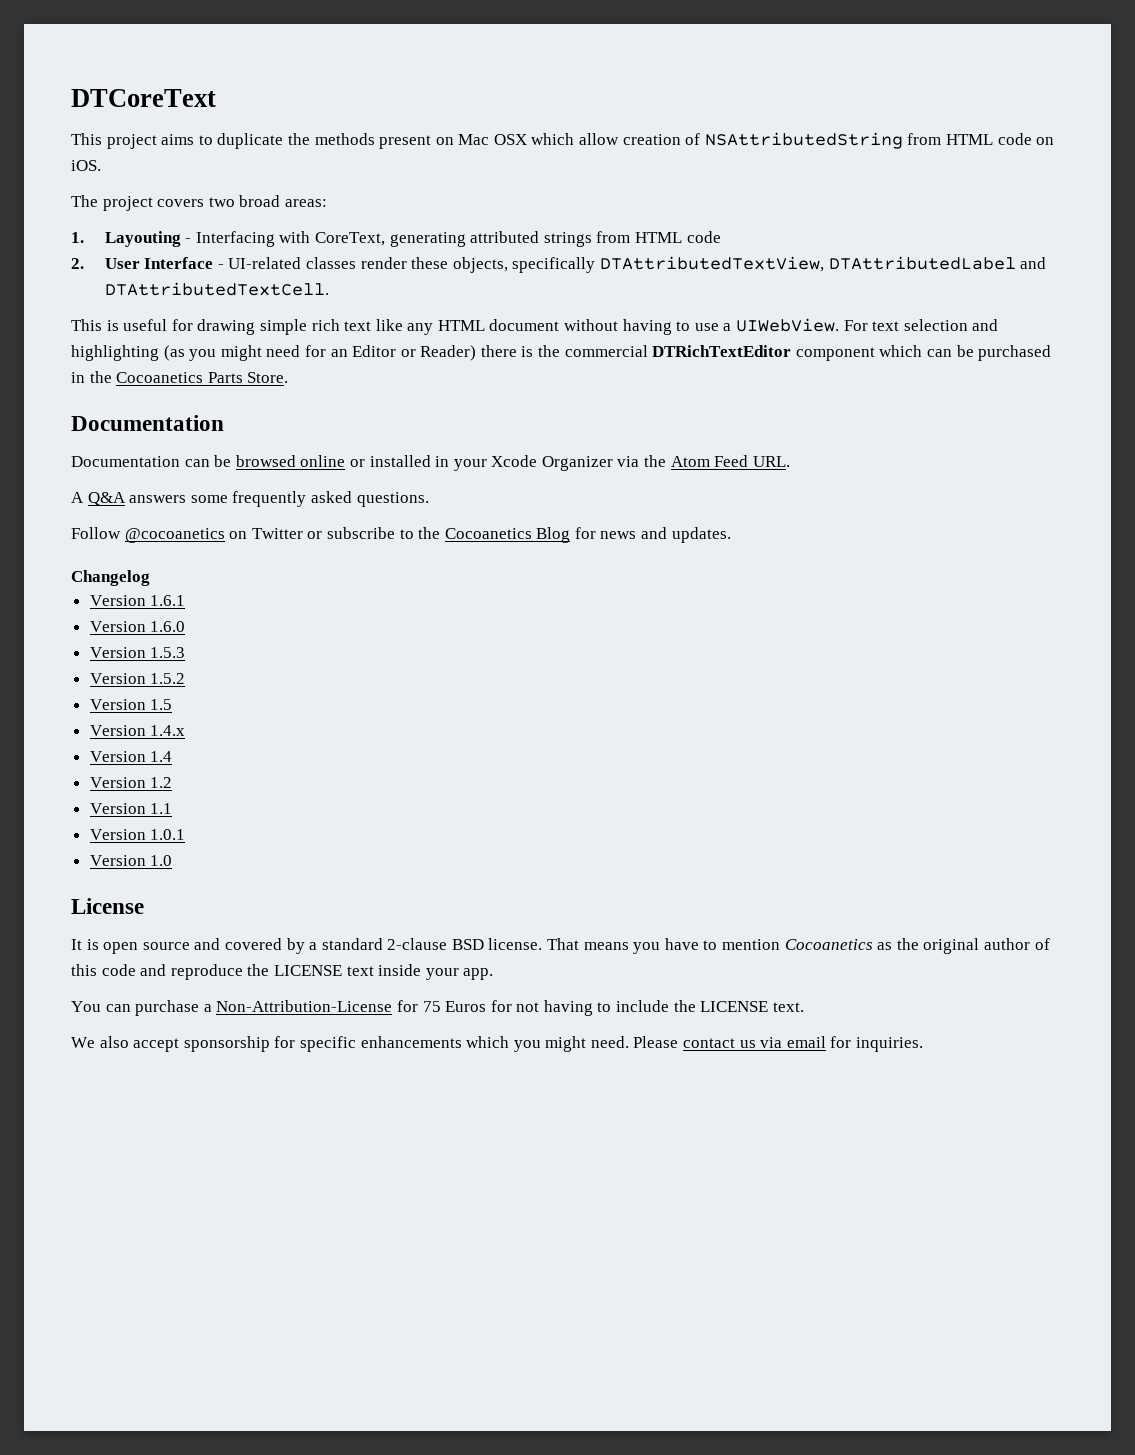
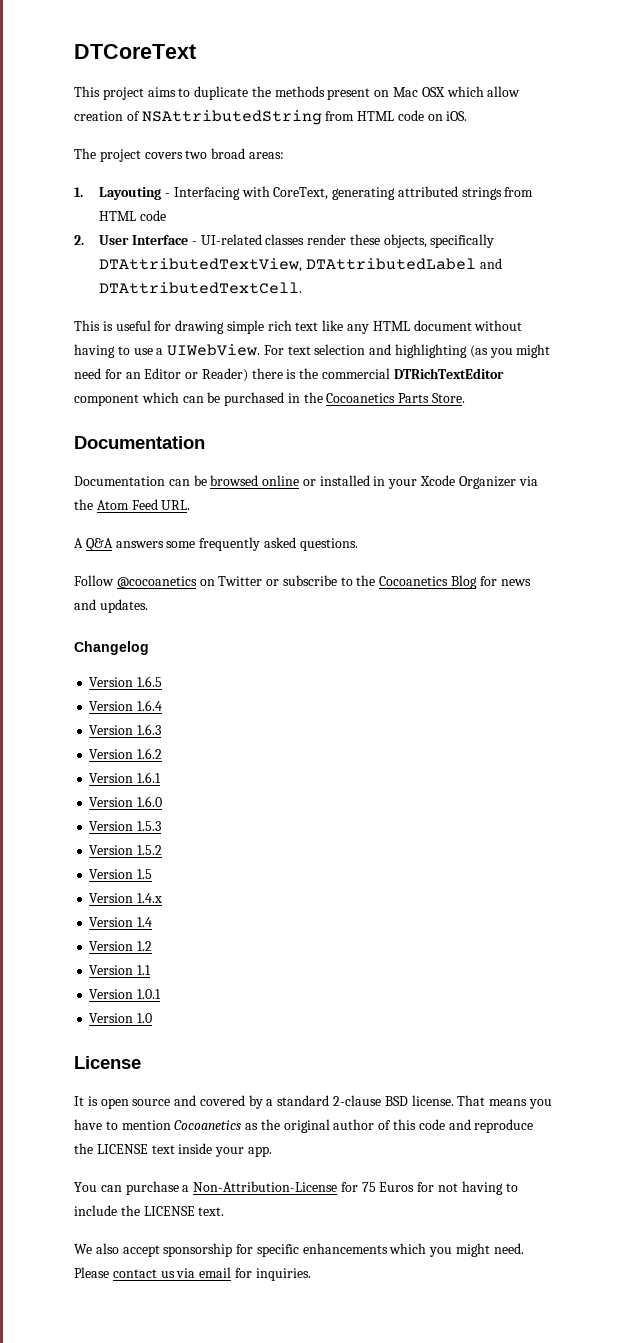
(150, 578) none -> [89,676,163,687] [89,700,163,711] [89,724,162,735] [89,748,163,759] // Version 1.6.5 // Version 1.6.4 // Version 1.6.3 // Version 1.6.2

